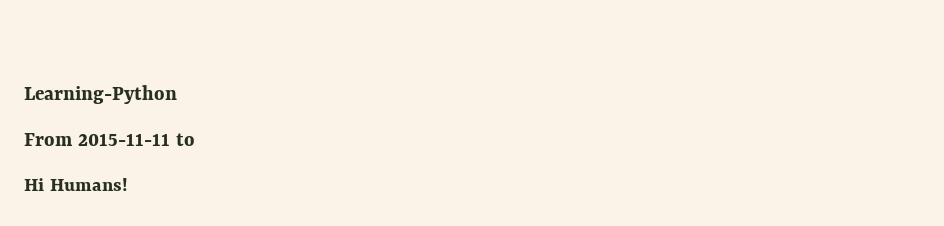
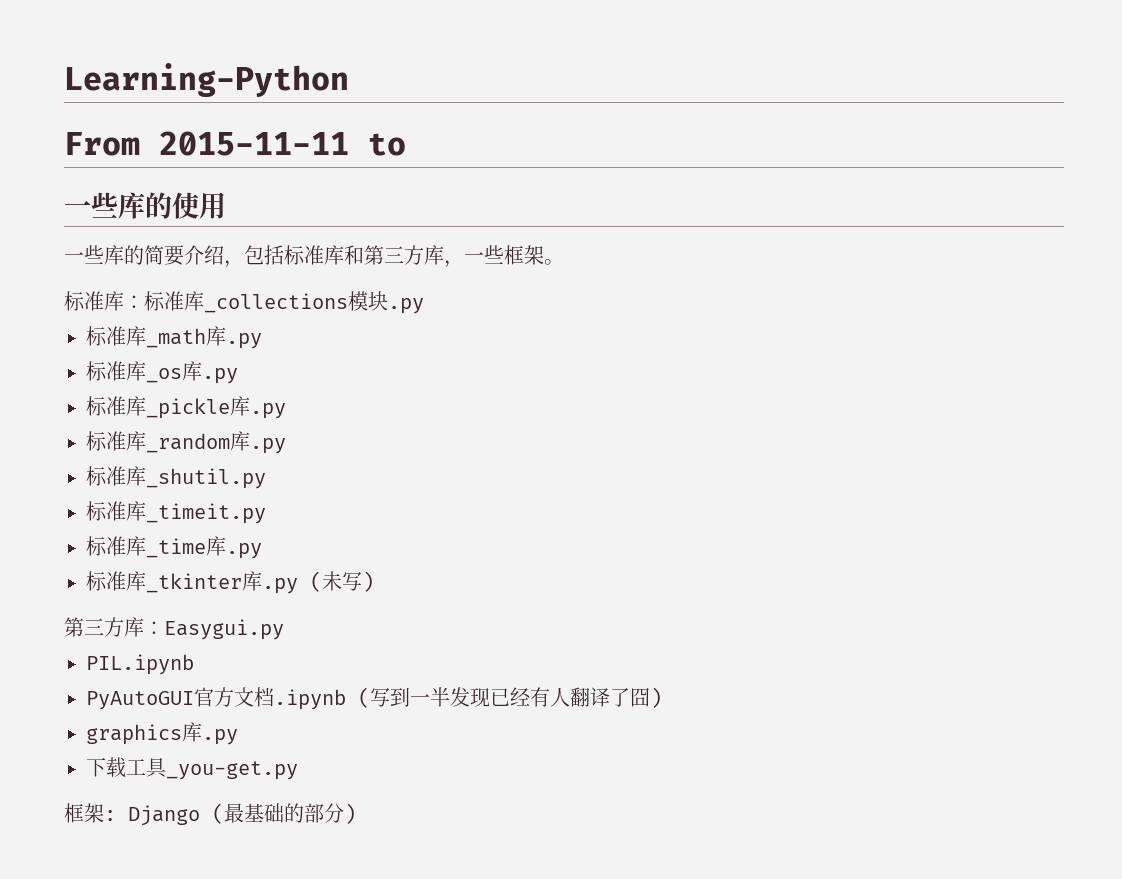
[24,178,128,191] Hi Humans! -> [64,192,226,219] [64,245,564,268] [64,291,424,314] [86,326,262,349] [86,361,238,384] [86,396,286,419] [86,431,286,454] [86,466,266,489] [86,501,266,524] [86,536,262,559] [86,571,374,594] [64,617,284,640] [86,654,194,675] [86,687,662,710] [86,722,238,745] [86,757,298,780] [64,803,356,826] 一些库的使用 // 一些库的简要介绍，包括标准库和第三方库，一些框架。 // 标准库：标准库_collections模块.py // 标准库_math库.py // 标准库_os库.py // 标准库_pickle库.py // 标准库_random库.py // 标准库_shutil.py // 标准库_timeit.py // 标准库_time库.py // 标准库_tkinter库.py (未写) // 第三方库：Easygui.py // PIL.ipynb // PyAutoGUI官方文档.ipynb (写到一半发现已经有人翻译了囧) // graphics库.py // 下载工具_you-get.py // 框架: Django (最基础的部分)

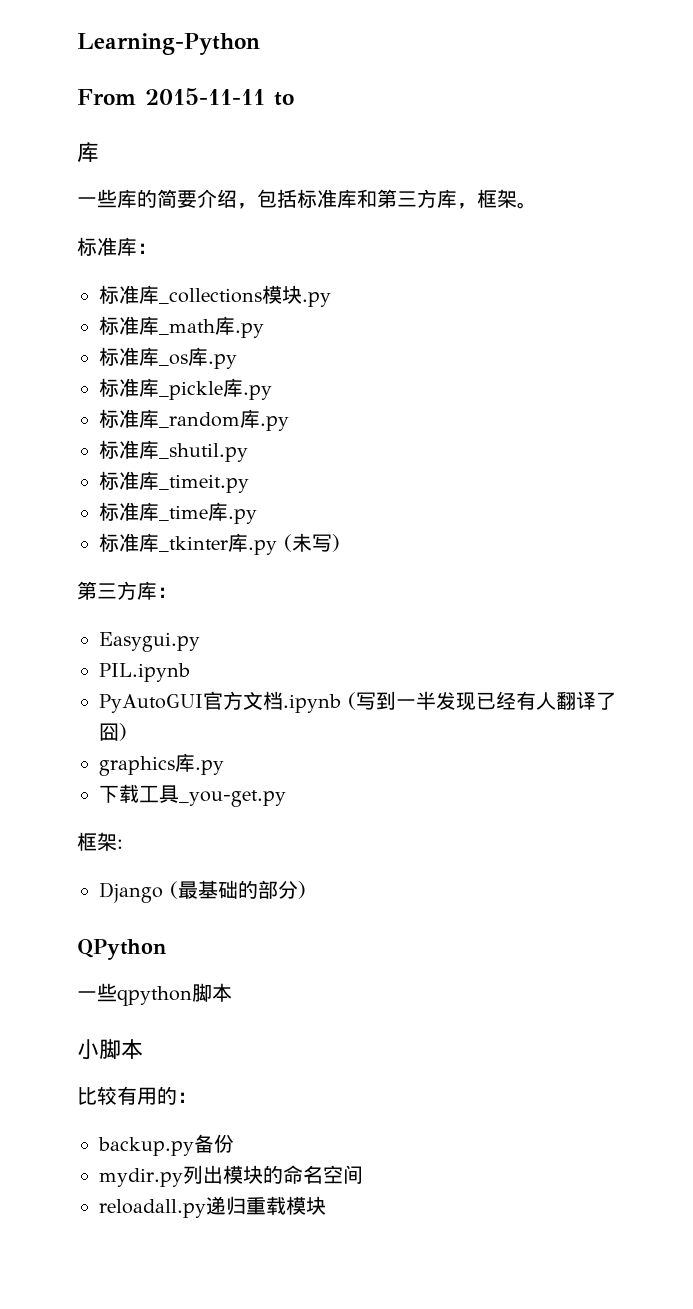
[64,192,226,219] 一些库的使用 -> [77,142,99,162] 库
[464,245,504,264] 一些 -> (477, 206) none
(144, 302) none -> (157, 248) //
(164, 628) none -> (177, 592) //
(116, 815) none -> (123, 844) //
(356, 813) none -> [77,939,167,960] [77,983,232,1006] [77,1039,143,1060] [77,1086,197,1105] [98,1134,234,1156] [99,1165,363,1187] [99,1196,326,1218] // QPython // 一些qpython脚本 // 小脚本 // 比较有用的： // backup.py备份 // mydir.py列出模块的命名空间 // reloadall.py递归重载模块

